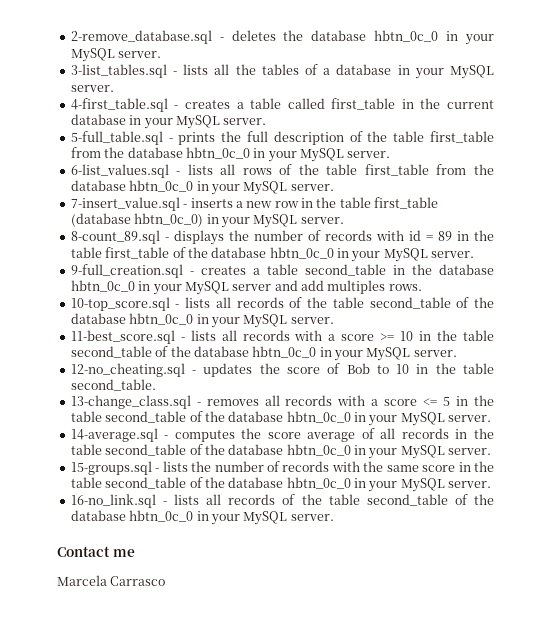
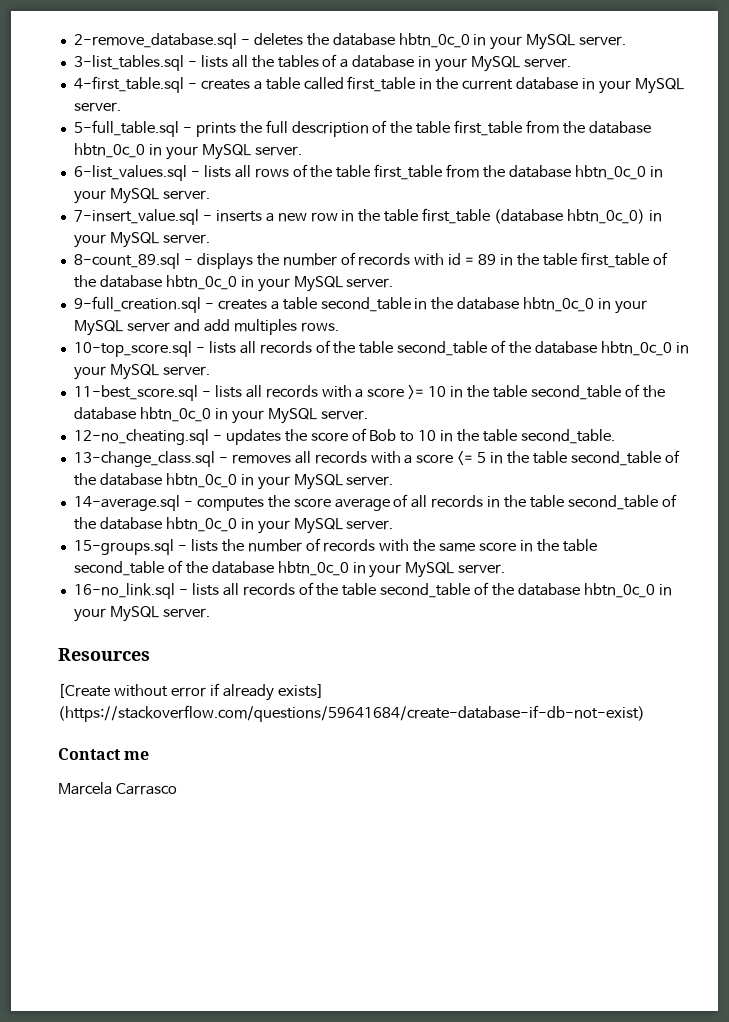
(334, 517) none -> [58,648,150,661] [58,683,324,701] [58,705,645,722] // Resources // [Create without error if already exists] (https://stackoverflow.com/questions/59641684/create-database-if-db-not-exist)

